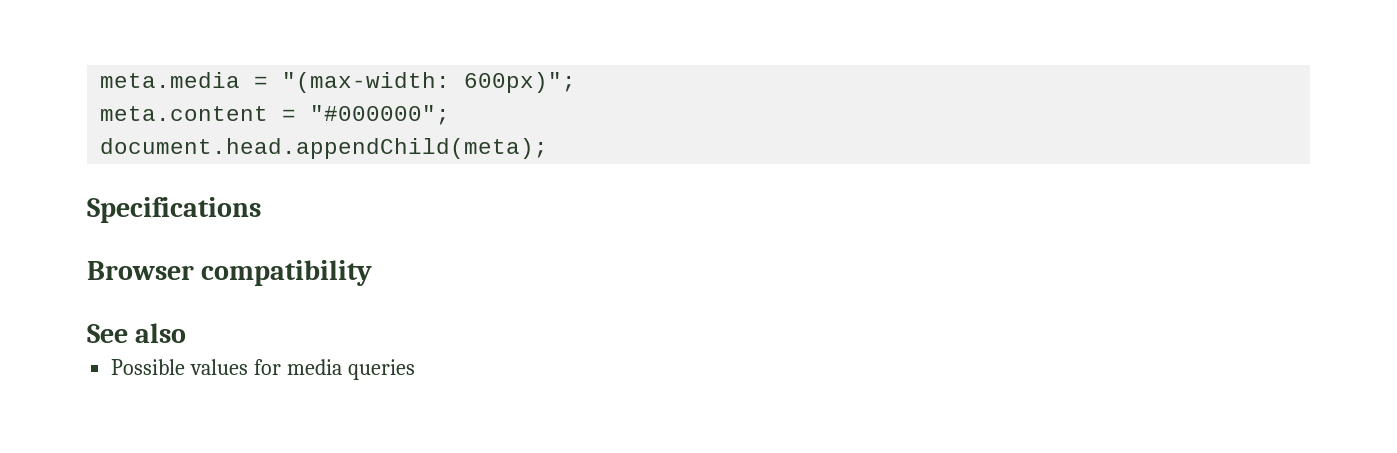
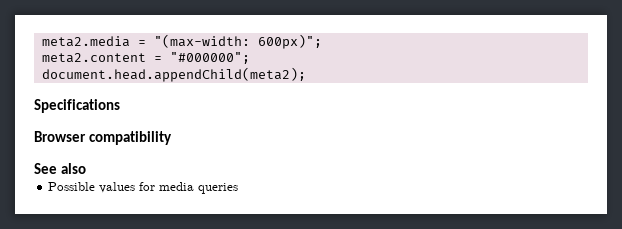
[100,72,241,88] meta.media -> [41,36,130,47] meta2.media
[100,106,269,121] meta.content -> [41,53,146,63] meta2.content
[100,138,549,159] document.head.appendChild(meta); -> [41,67,306,82] document.head.appendChild(meta2);

